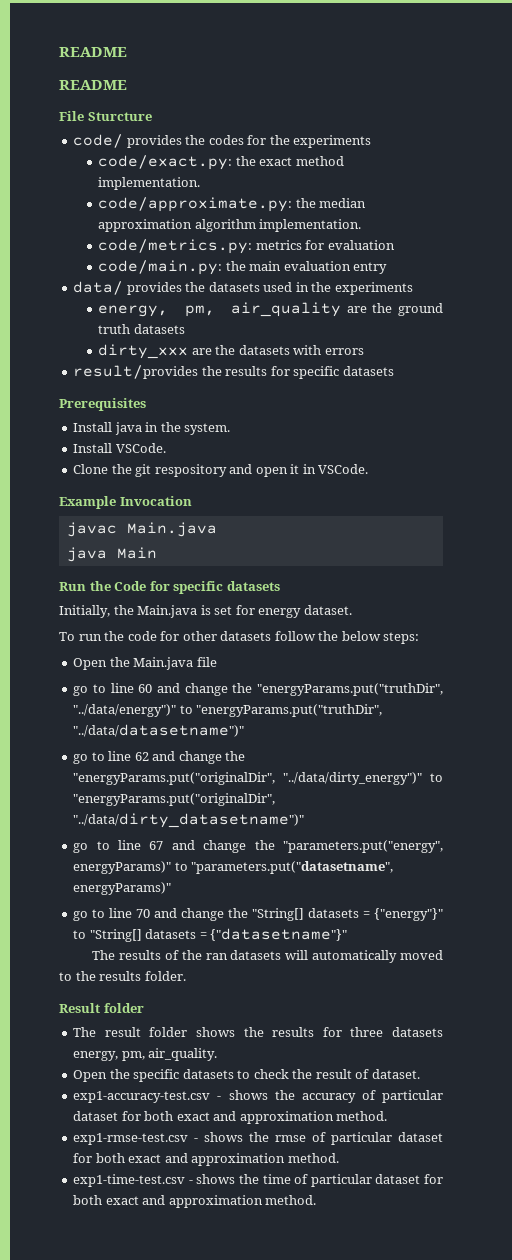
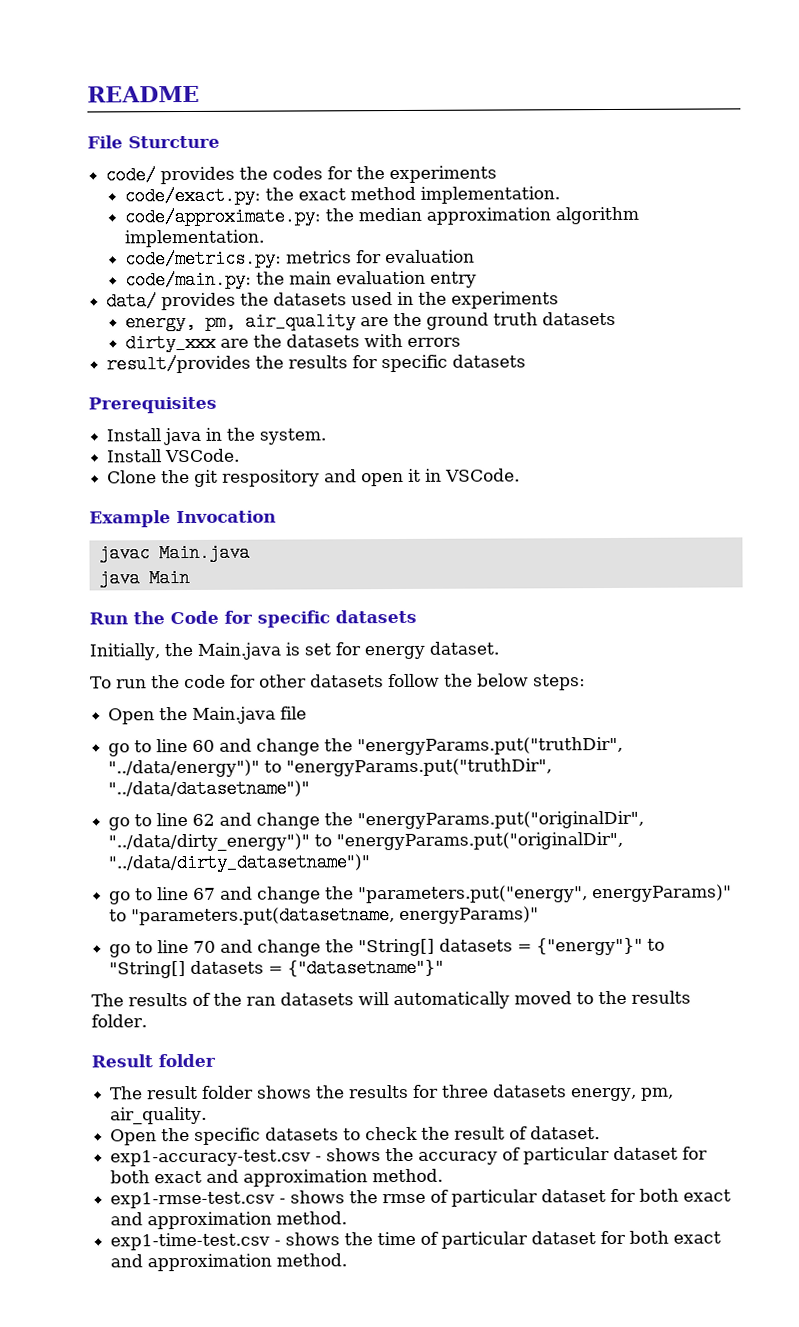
[59,47,127,57] [59,80,127,90] README // README -> [87,85,200,103] README
[191,861,394,874] "parameters.put("datasetname", -> [131,906,396,926] "parameters.put(datasetname,

